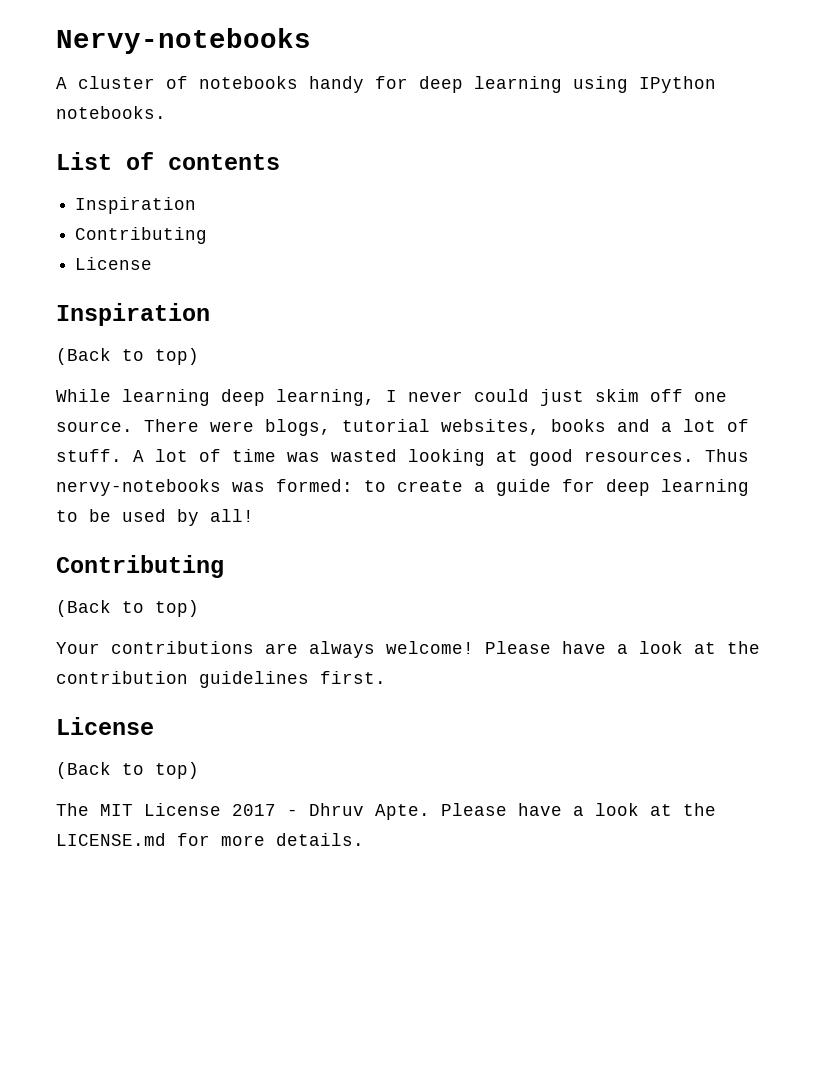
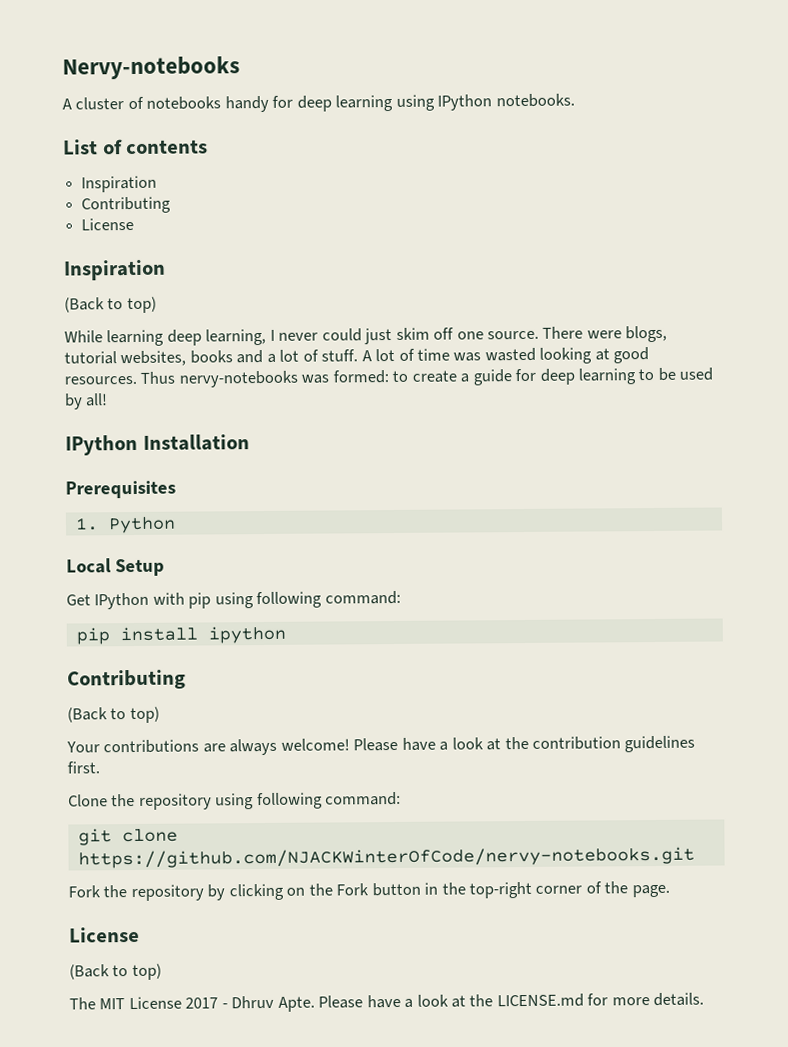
(254, 515) none -> [65,434,250,456] [65,480,176,499] [74,516,176,534] [66,558,165,577] [66,590,401,610] [75,625,286,645] // IPython Installation // Prerequisites // 1. Python // Local Setup // Get IPython with pip using following command: // pip install ipython
(386, 677) none -> [68,791,402,810] [77,828,178,846] [77,846,695,869] [68,881,670,902] // Clone the repository using following command: // git clone https://github.com/NJACKWinterOfCode/nervy-notebooks.git // Fork the repository by clicking on the Fork button in the top-right corner of the page.

